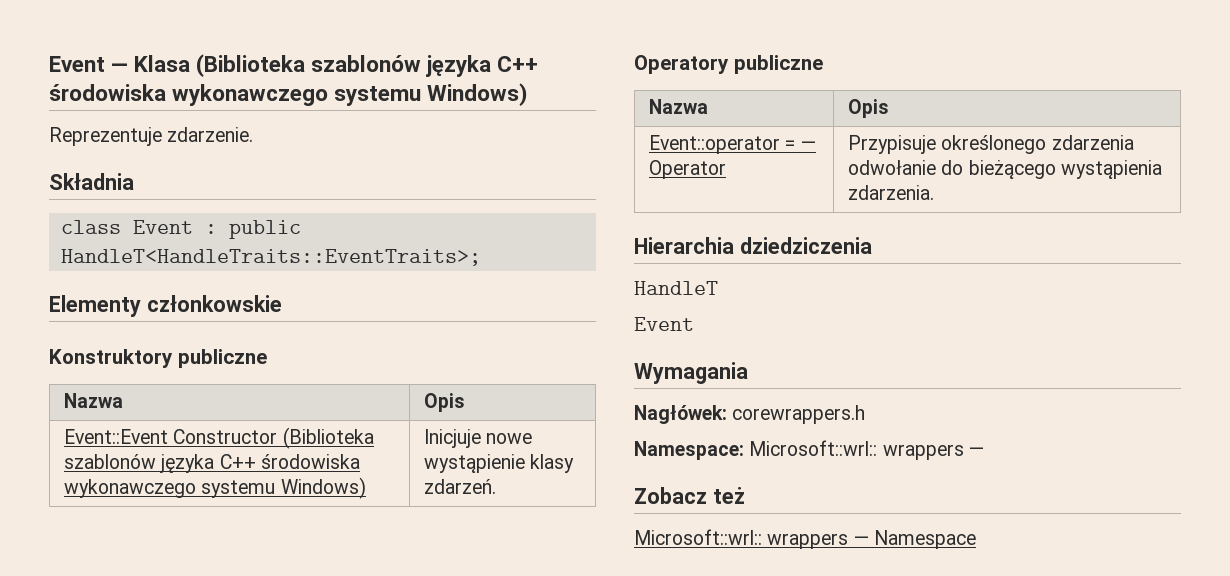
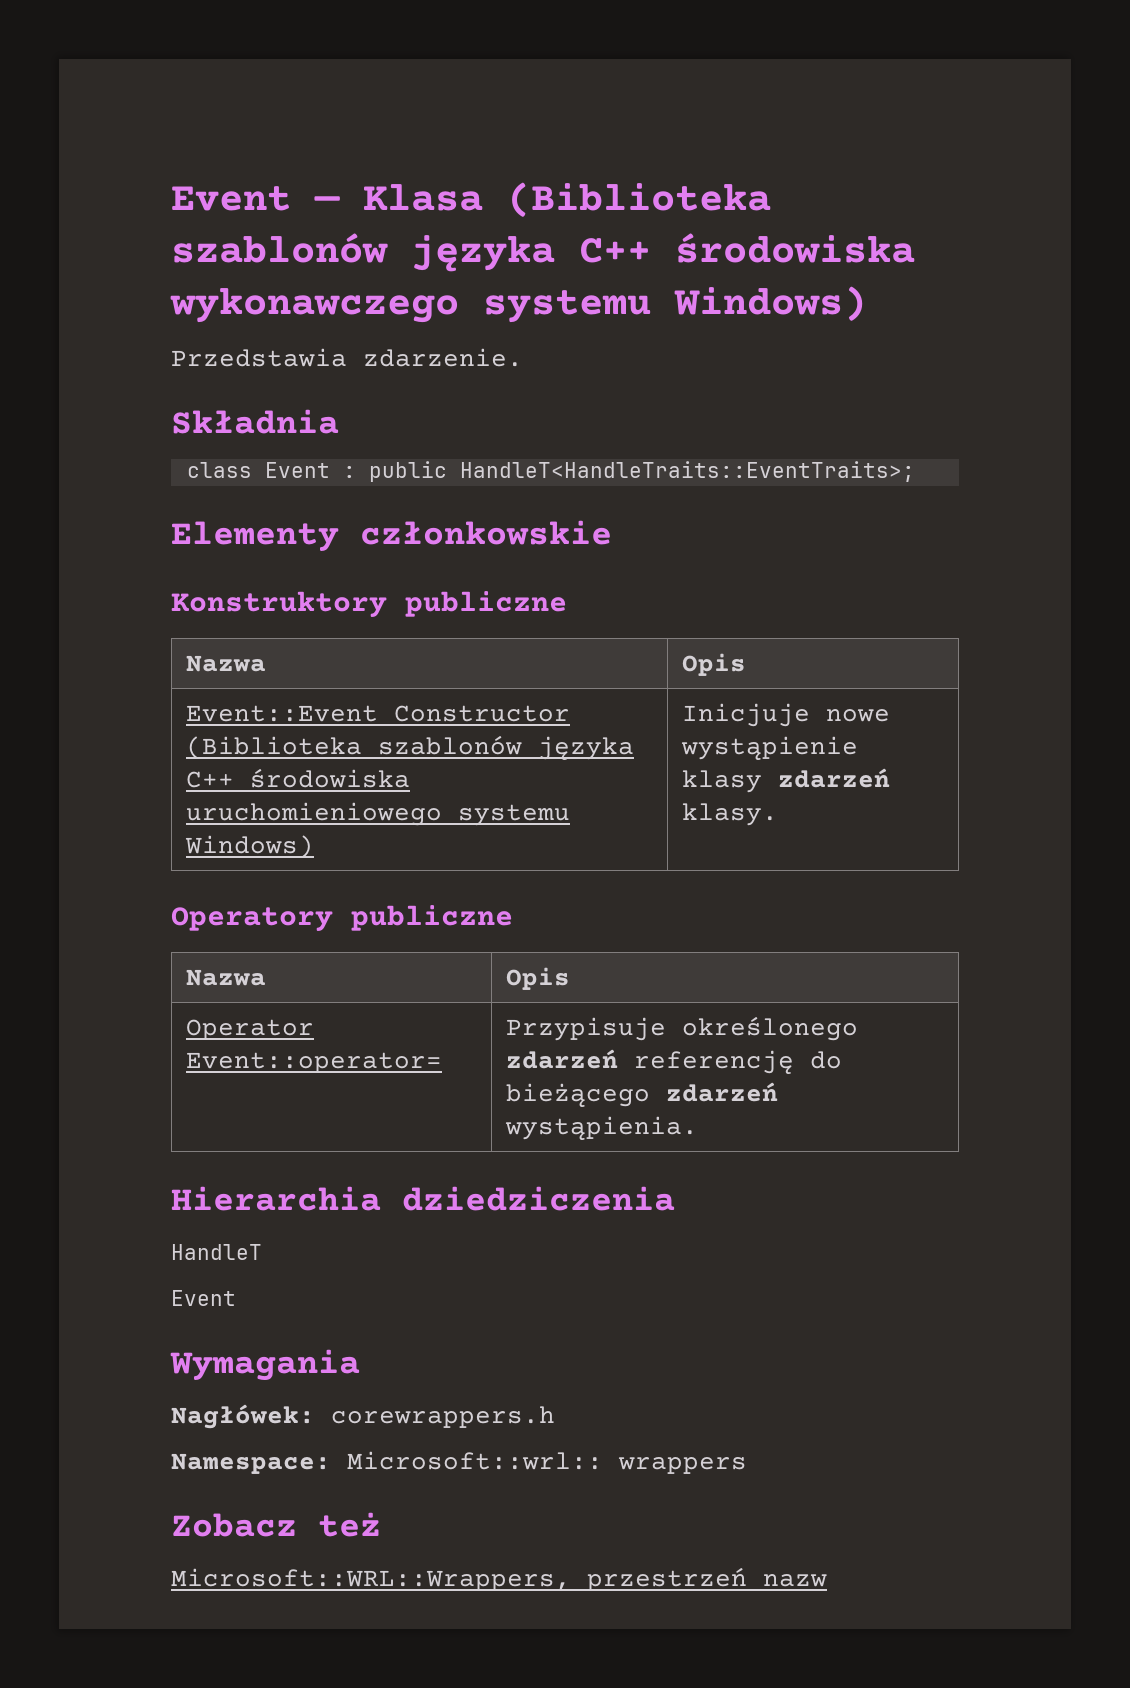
[49,127,162,146] Reprezentuje -> [171,348,347,367] Przedstawia
[64,479,197,498] wykonawczego -> [186,802,443,826] uruchomieniowego
[424,479,497,494] zdarzeń. -> [778,768,891,788] [682,803,779,826] zdarzeń klasy.
[649,135,816,154] Event::operator = — -> (571, 978) none
(727, 169) none -> [186,1052,443,1073] Event::operator=
[1051,135,1134,150] [848,160,1162,179] [848,185,935,200] zdarzenia odwołanie do bieżącego wystąpienia zdarzenia. -> [506,1049,843,1074] [506,1082,779,1107] [505,1116,699,1140] zdarzeń referencję do bieżącego zdarzeń wystąpienia.
[968,447,984,456] — -> (747, 1465) none
[634,529,976,549] Microsoft::wrl:: wrappers — Namespace -> [171,1567,827,1591] Microsoft::WRL::Wrappers, przestrzeń nazw

